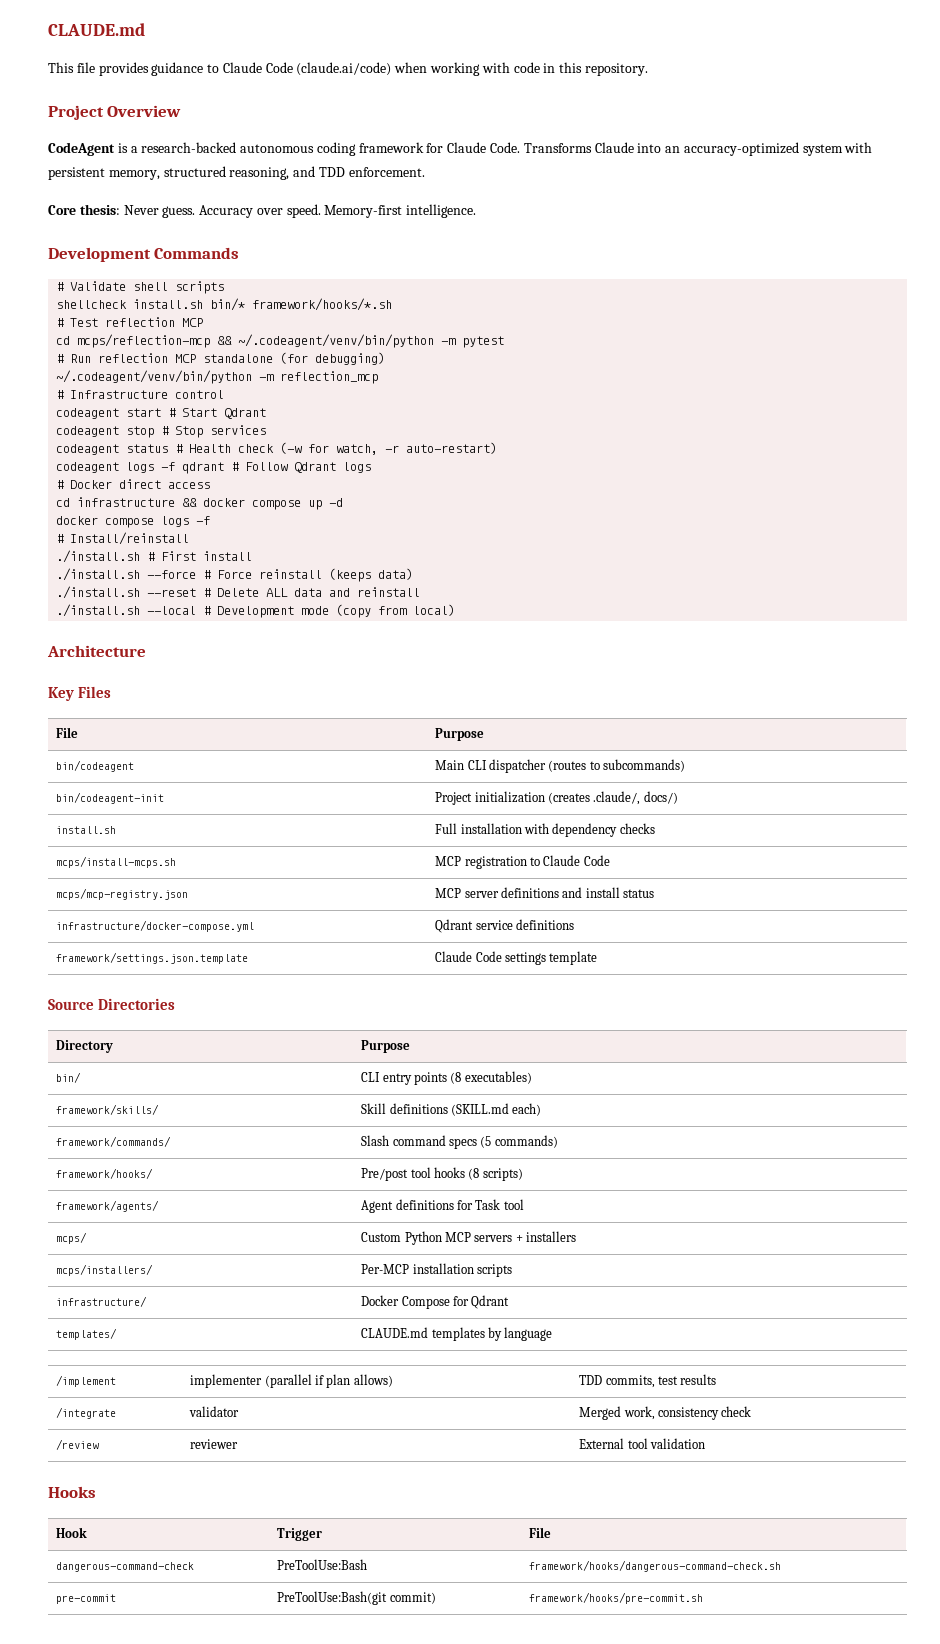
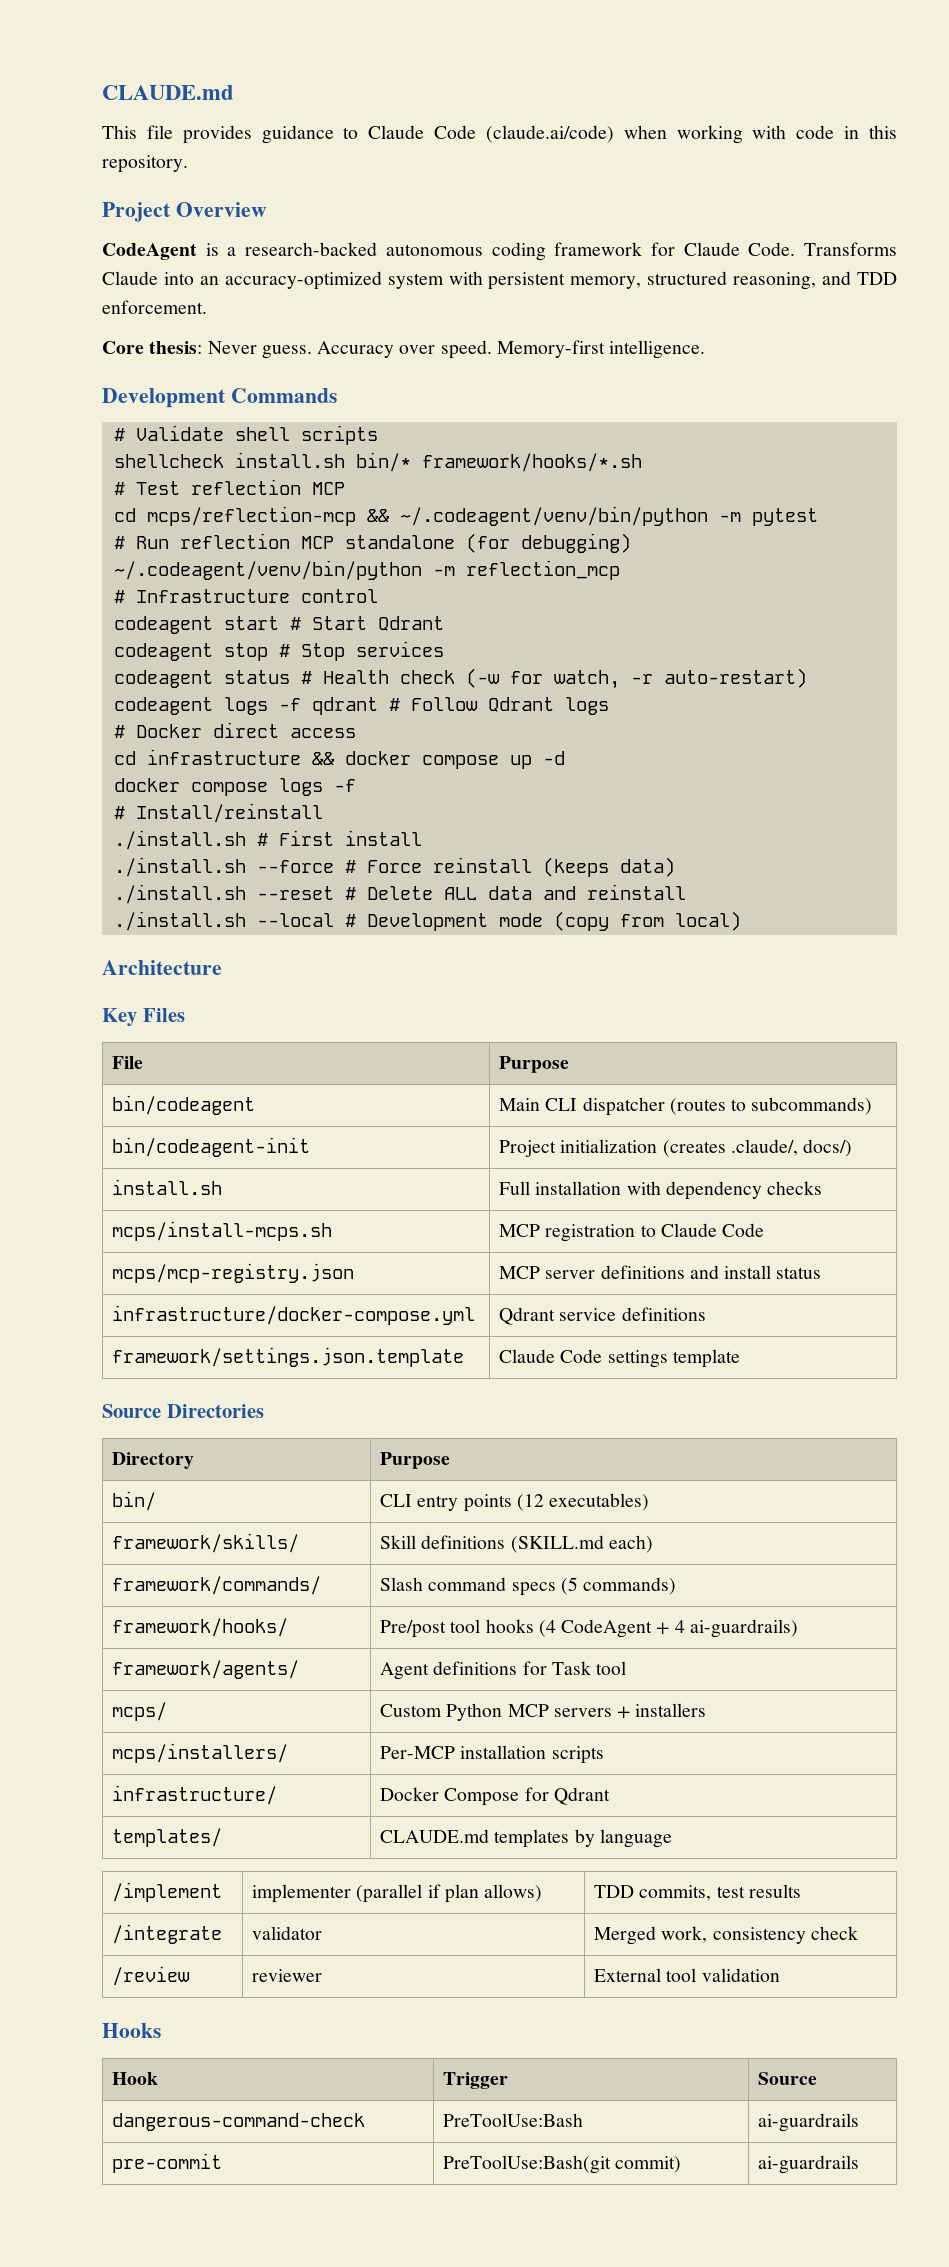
[450,1072,462,1084] (8 -> [516,1494,544,1511] (12
[468,1168,523,1181] (8 scripts) -> [538,1619,798,1638] (4 CodeAgent + 4 ai-guardrails)
[529,1527,552,1538] File -> [757,2072,817,2085] Source
[529,1560,782,1572] framework/hooks/dangerous-command-check.sh -> [757,2113,859,2132] ai-guardrails
[529,1592,704,1604] framework/hooks/pre-commit.sh -> [757,2155,859,2174] ai-guardrails

